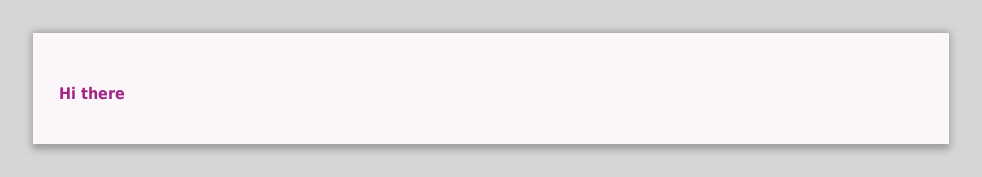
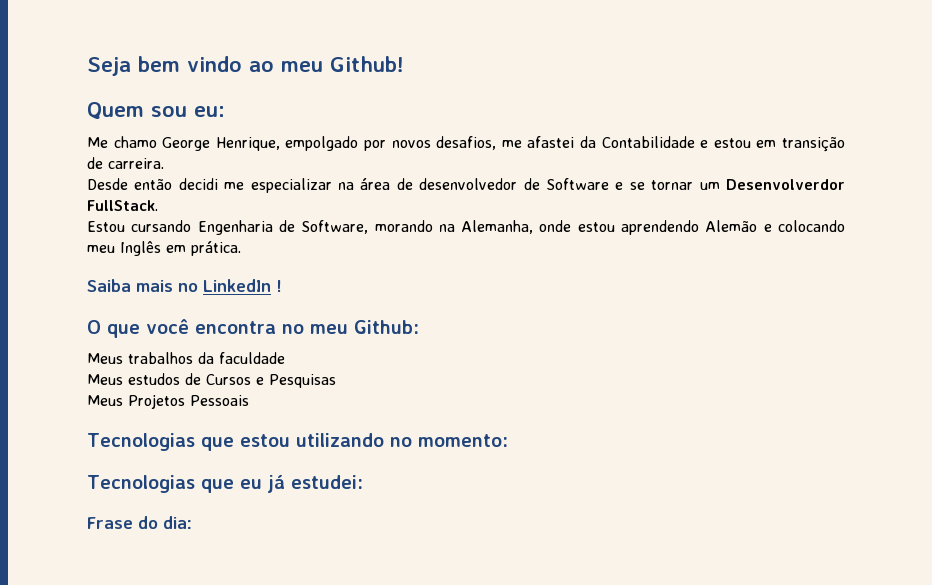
[59,86,125,100] Hi there -> [87,56,404,76] [87,102,225,120] [87,136,846,152] [87,157,164,169] [87,178,845,193] [87,200,158,211] [87,220,845,235] [87,241,241,256] [87,279,282,292] [87,319,419,338] [87,352,285,364] [87,373,336,388] [87,394,249,409] [87,433,508,451] [87,474,363,493] [87,516,192,529] Seja bem vindo ao meu Github! // Quem sou eu: // Me chamo George Henrique, empolgado por novos desafios, me afastei da Contabilidade e estou em transição de carreira. // Desde então decidi me especializar na área de desenvolvedor de Software e se tornar um Desenvolverdor FullStack. // Estou cursando Engenharia de Software, morando na Alemanha, onde estou aprendendo Alemão e colocando meu Inglês em prática. // Saiba mais no LinkedIn ! // O que você encontra no meu Github: // Meus trabalhos da faculdade // Meus estudos de Cursos e Pesquisas // Meus Projetos Pessoais // Tecnologias que estou utilizando no momento: // Tecnologias que eu já estudei: // Frase do dia:

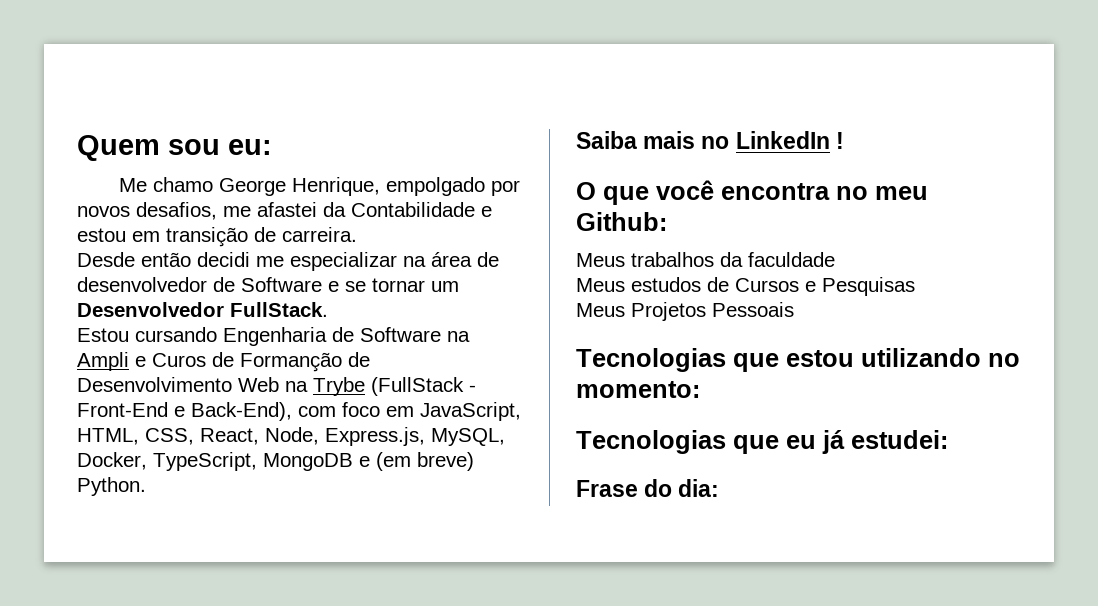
[87,56,404,76] Seja bem vindo ao meu Github! // -> (77, 148) none
[725,179,845,190] Desenvolverdor -> [77,302,224,317] Desenvolvedor
[301,220,845,235] [87,241,241,256] Software, morando na Alemanha, onde estou aprendendo Alemão e colocando meu Inglês em prática. -> [360,327,470,342] [77,352,370,372] [77,377,476,396] [77,402,521,421] [77,427,505,446] [77,452,474,471] [77,477,146,496] Software na Ampli e Curos de Formanção de Desenvolvimento Web na Trybe (FullStack - Front-End e Back-End), com foco em JavaScript, HTML, CSS, React, Node, Express.js, MySQL, Docker, TypeScript, MongoDB e (em breve) Python.

